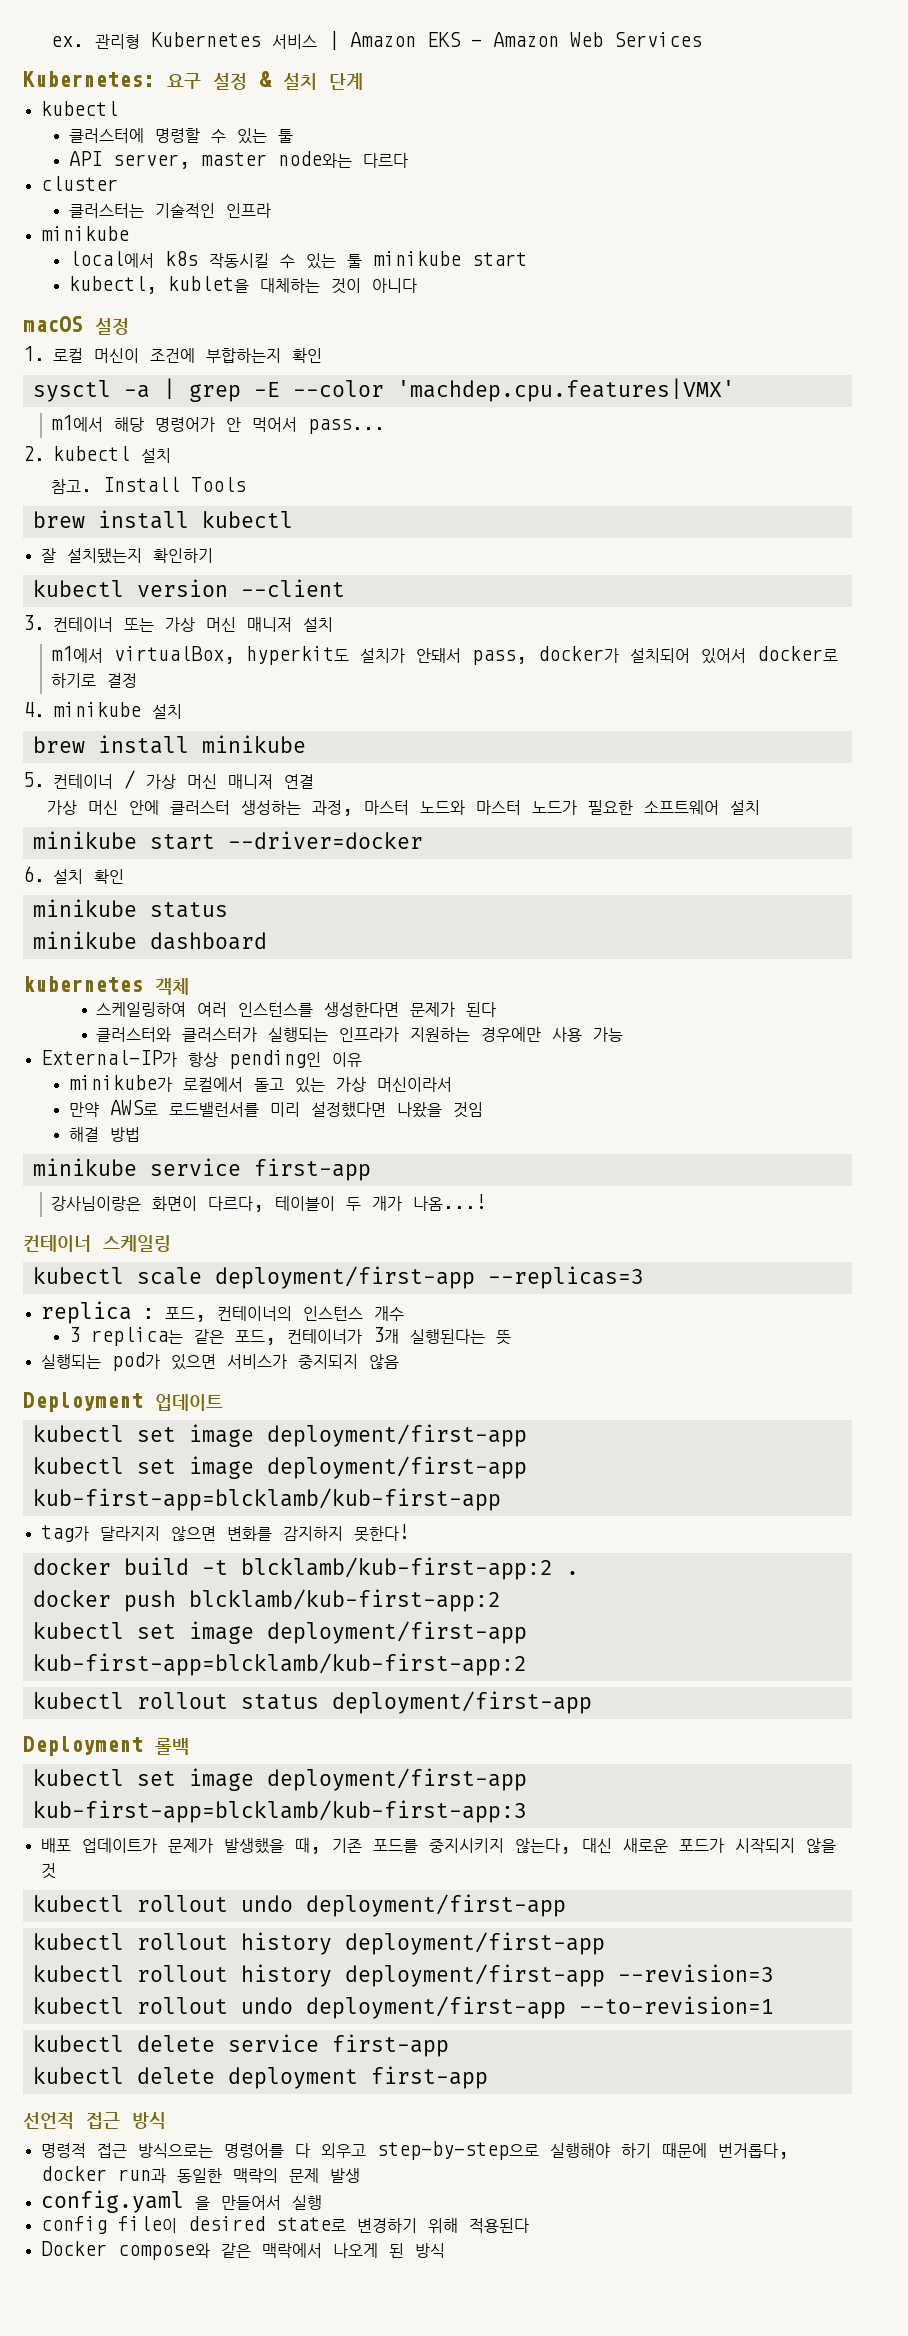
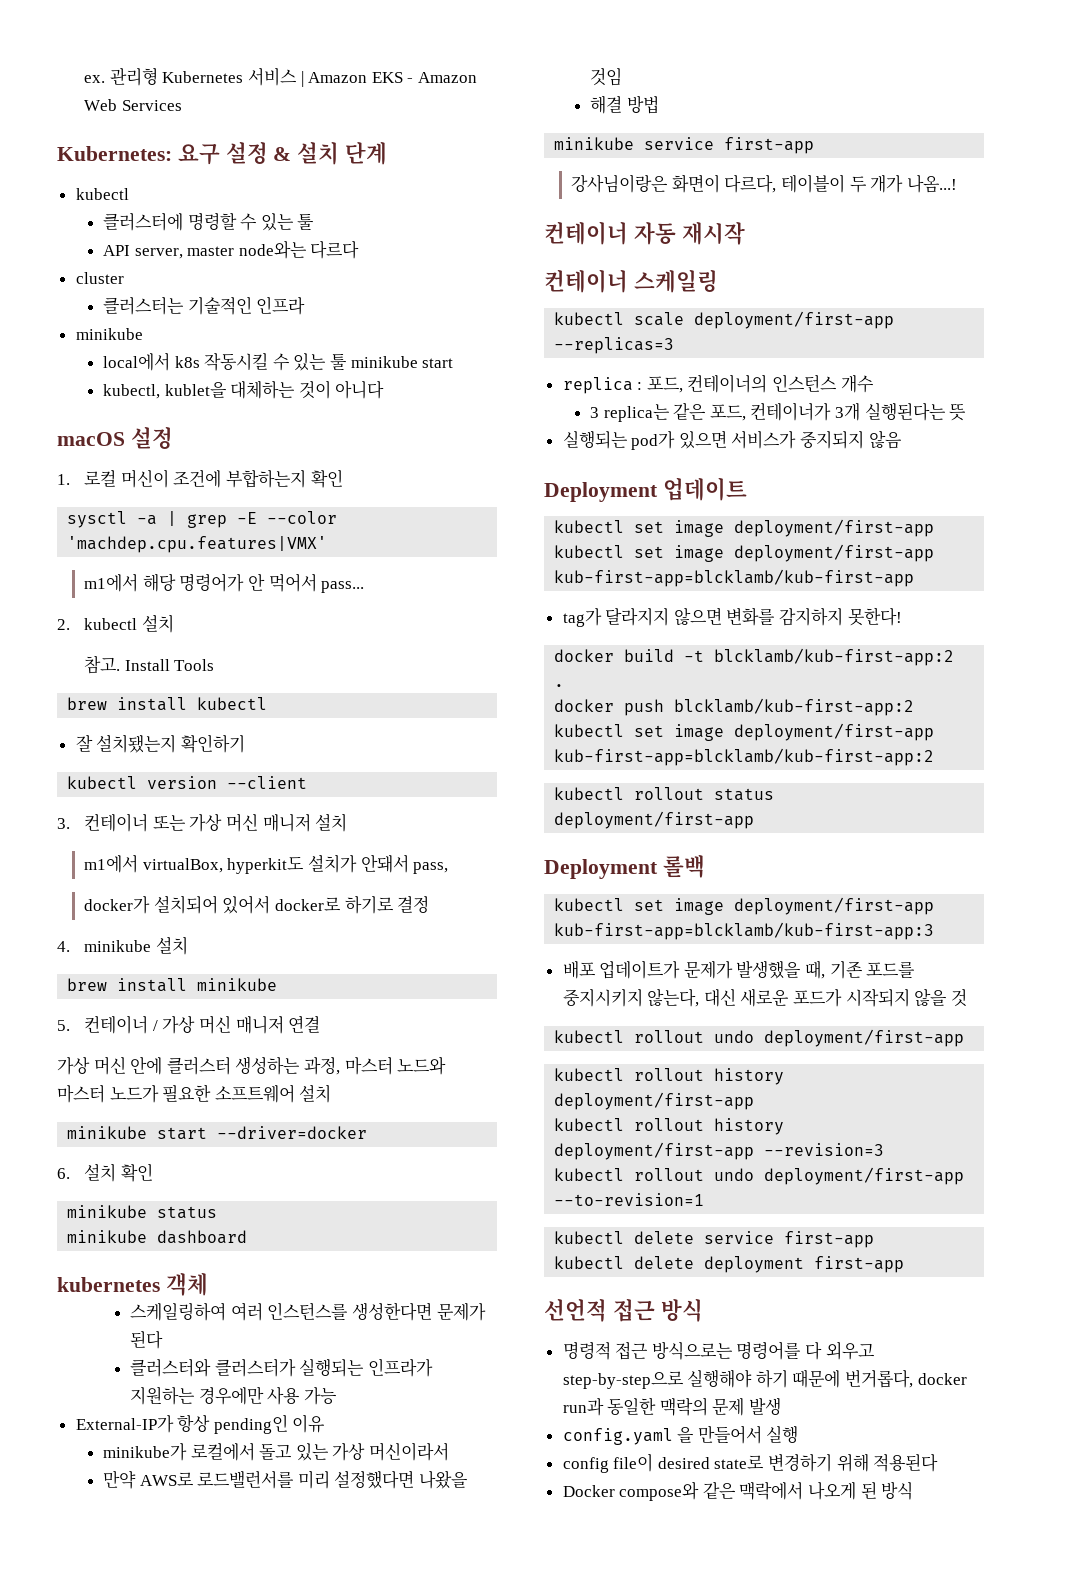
(527, 657) none -> (449, 868) //
(487, 1202) none -> [544,221,745,245] // 컨테이너 자동 재시작

